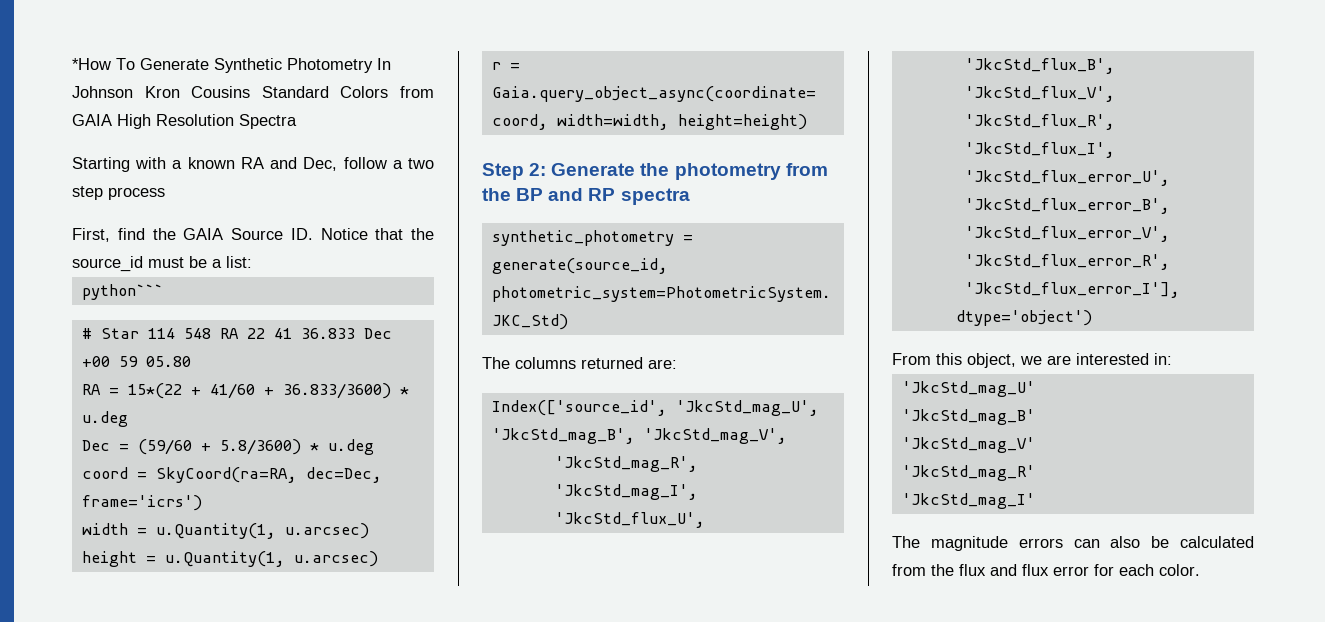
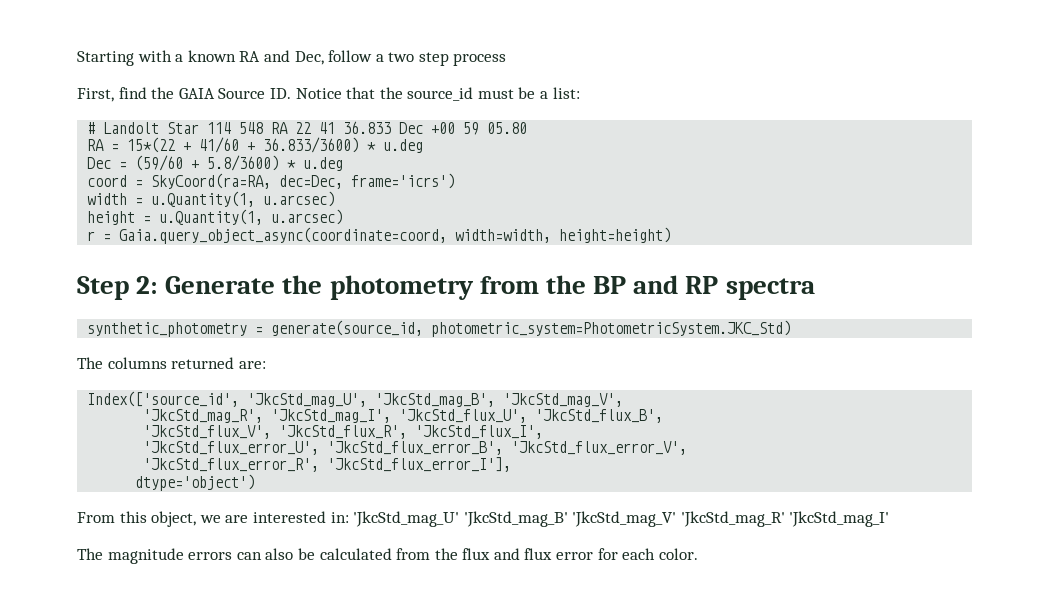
[72,58,391,73] [72,86,434,98] [72,114,297,129] *How To Generate Synthetic Photometry In Johnson Kron Cousins Standard Colors from GAIA High Resolution Spectra // -> (77, 58) none
[81,284,163,300] // python``` -> (580, 93) none
(92, 333) none -> [103,122,160,134] Landolt
(1172, 359) // -> (349, 517) none
(1035, 389) // -> (460, 519) none
(1035, 417) // -> (568, 519) none
(1035, 445) // -> (677, 519) none
(1035, 473) // -> (785, 519) none

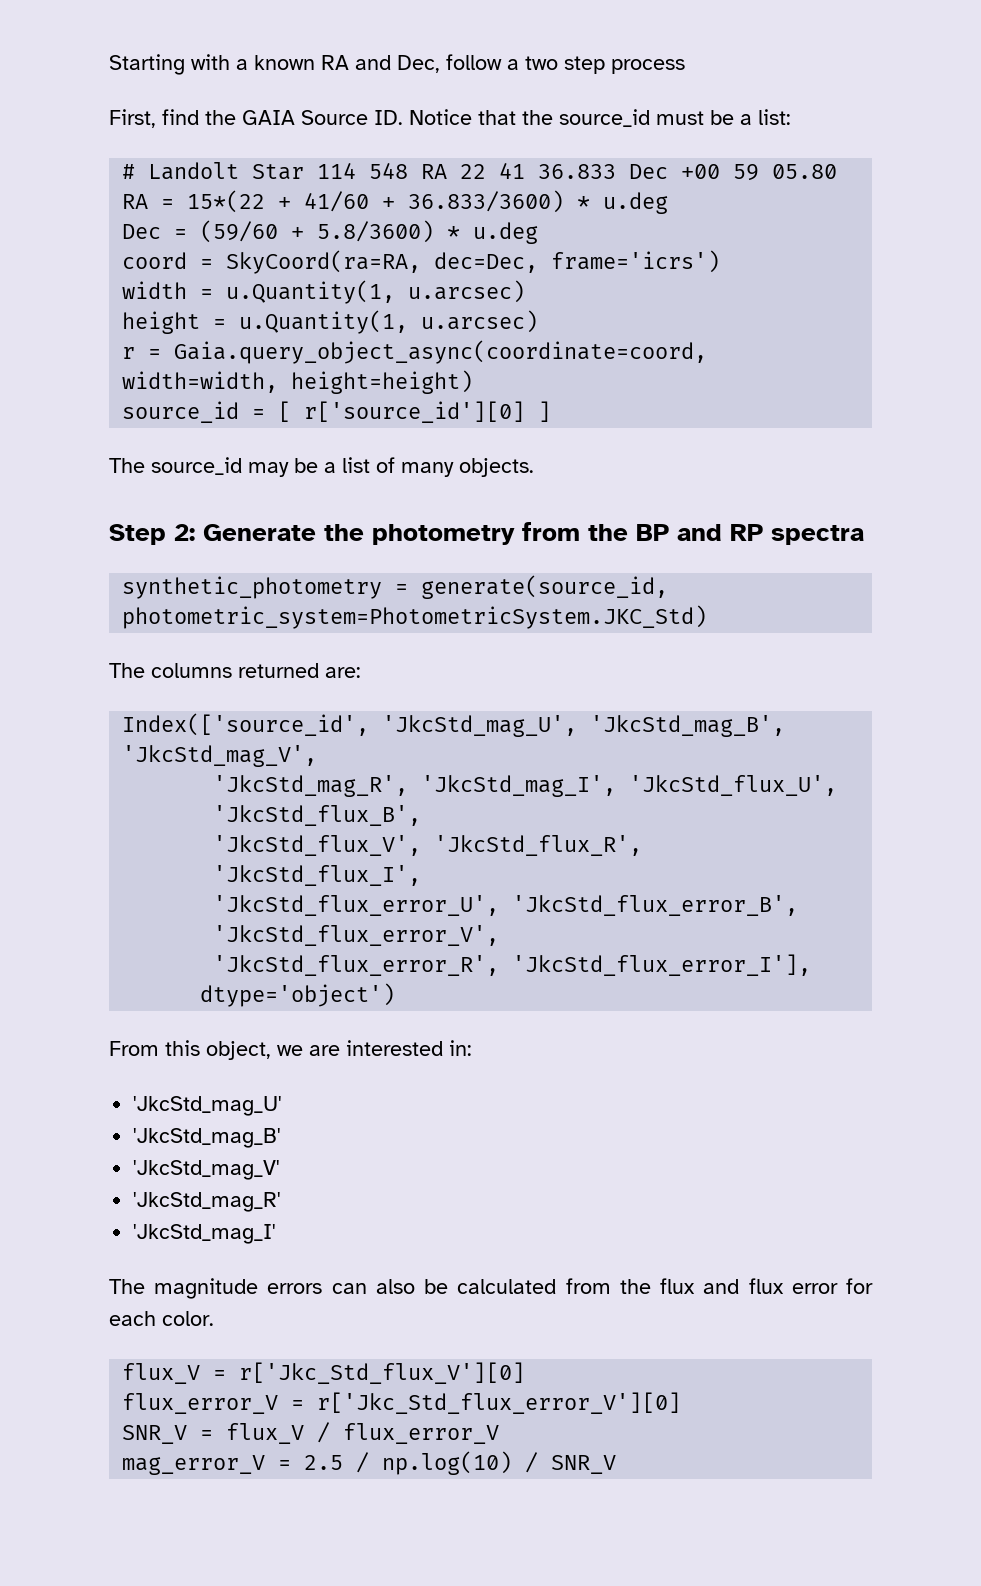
(672, 235) none -> [122,401,552,423] [109,457,534,477] // source_id = [ r['source_id'][0] ] // The source_id may be a list of many objects.
(349, 517) none -> (472, 1048) //
(460, 519) none -> (283, 1106) //
(568, 519) none -> (282, 1138) //
(677, 519) none -> (281, 1170) //
(785, 519) none -> (282, 1202) //
(698, 554) none -> [122,1362,526,1384] [122,1392,682,1414] [122,1422,500,1444] [122,1451,617,1475] // flux_V = r['Jkc_Std_flux_V'][0] // flux_error_V = r['Jkc_Std_flux_error_V'][0] // SNR_V = flux_V / flux_error_V // mag_error_V = 2.5 / np.log(10) / SNR_V

